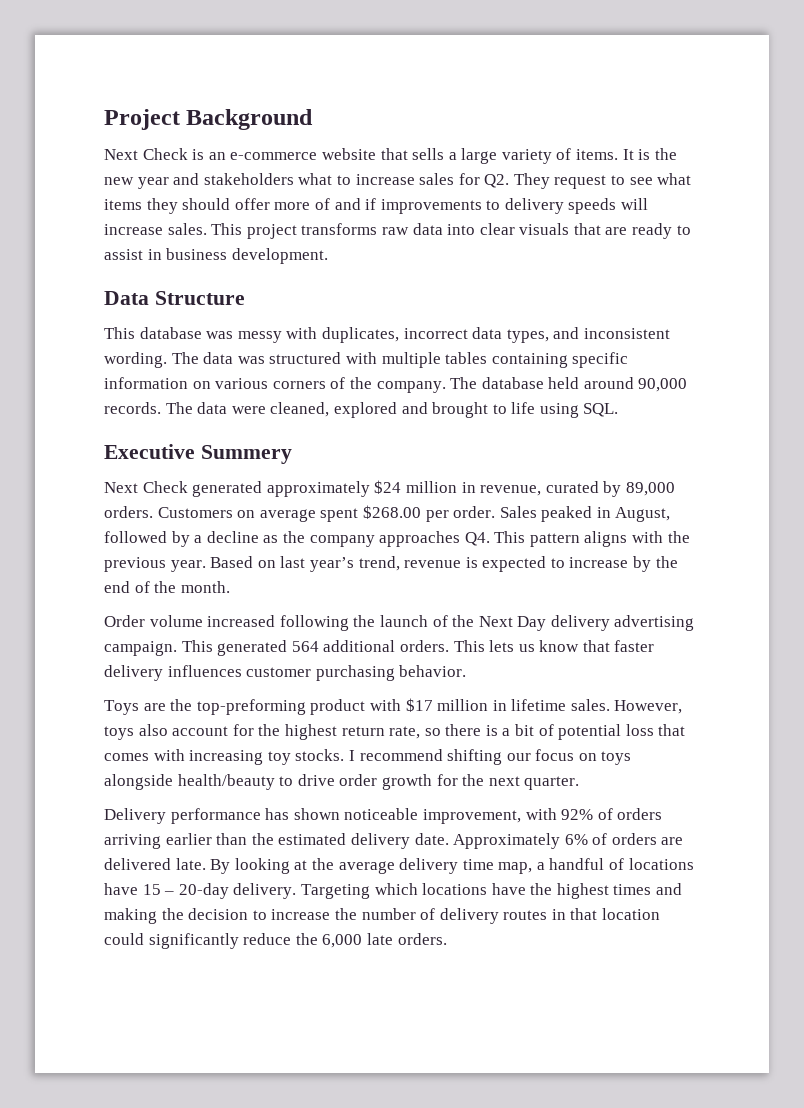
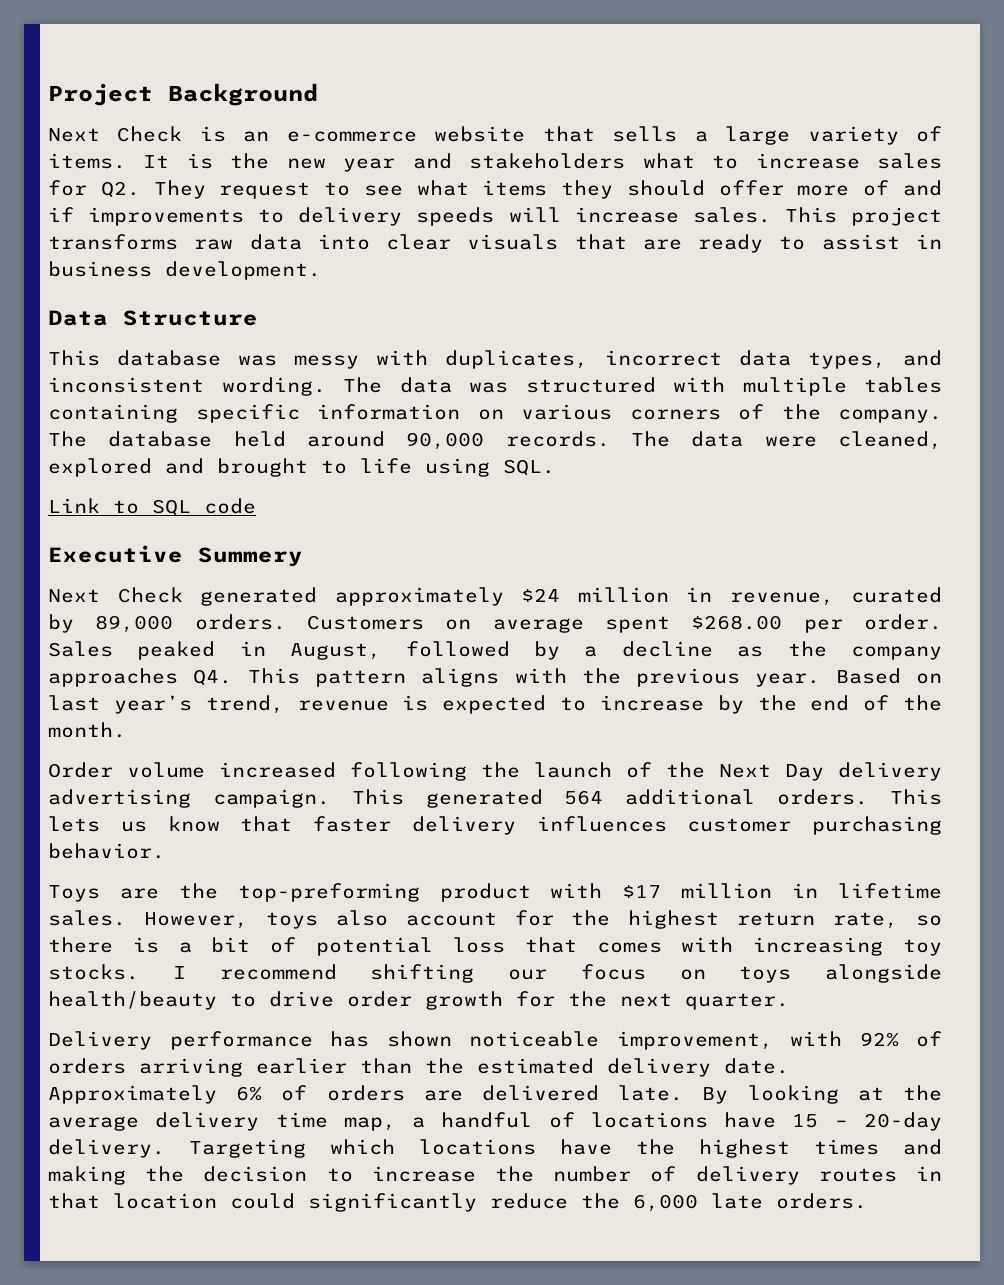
(619, 410) none -> [48,498,256,516] // Link to SQL code

